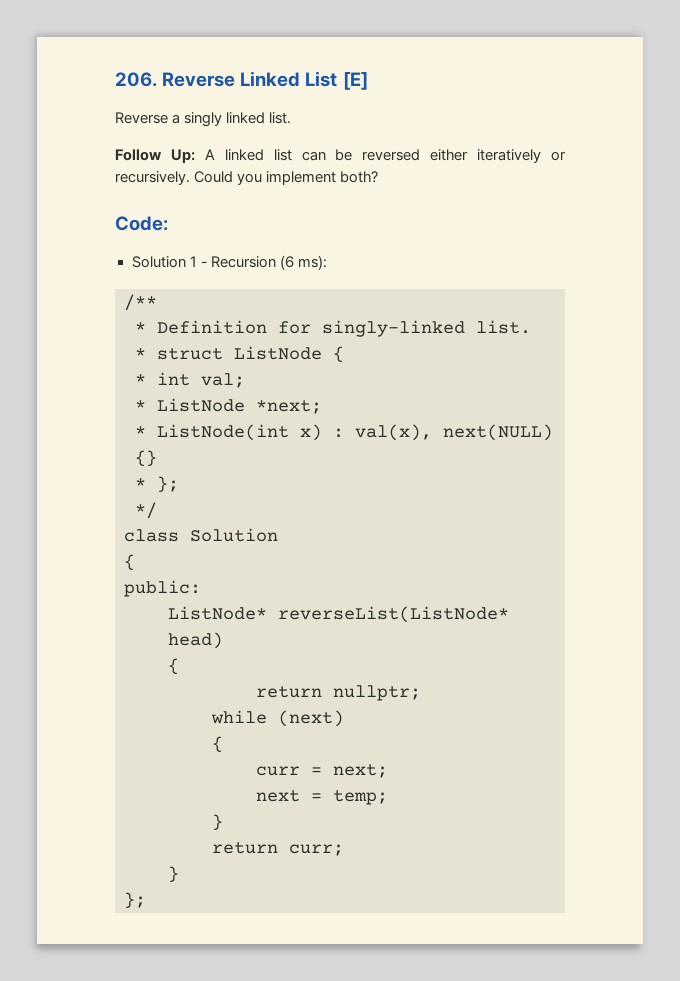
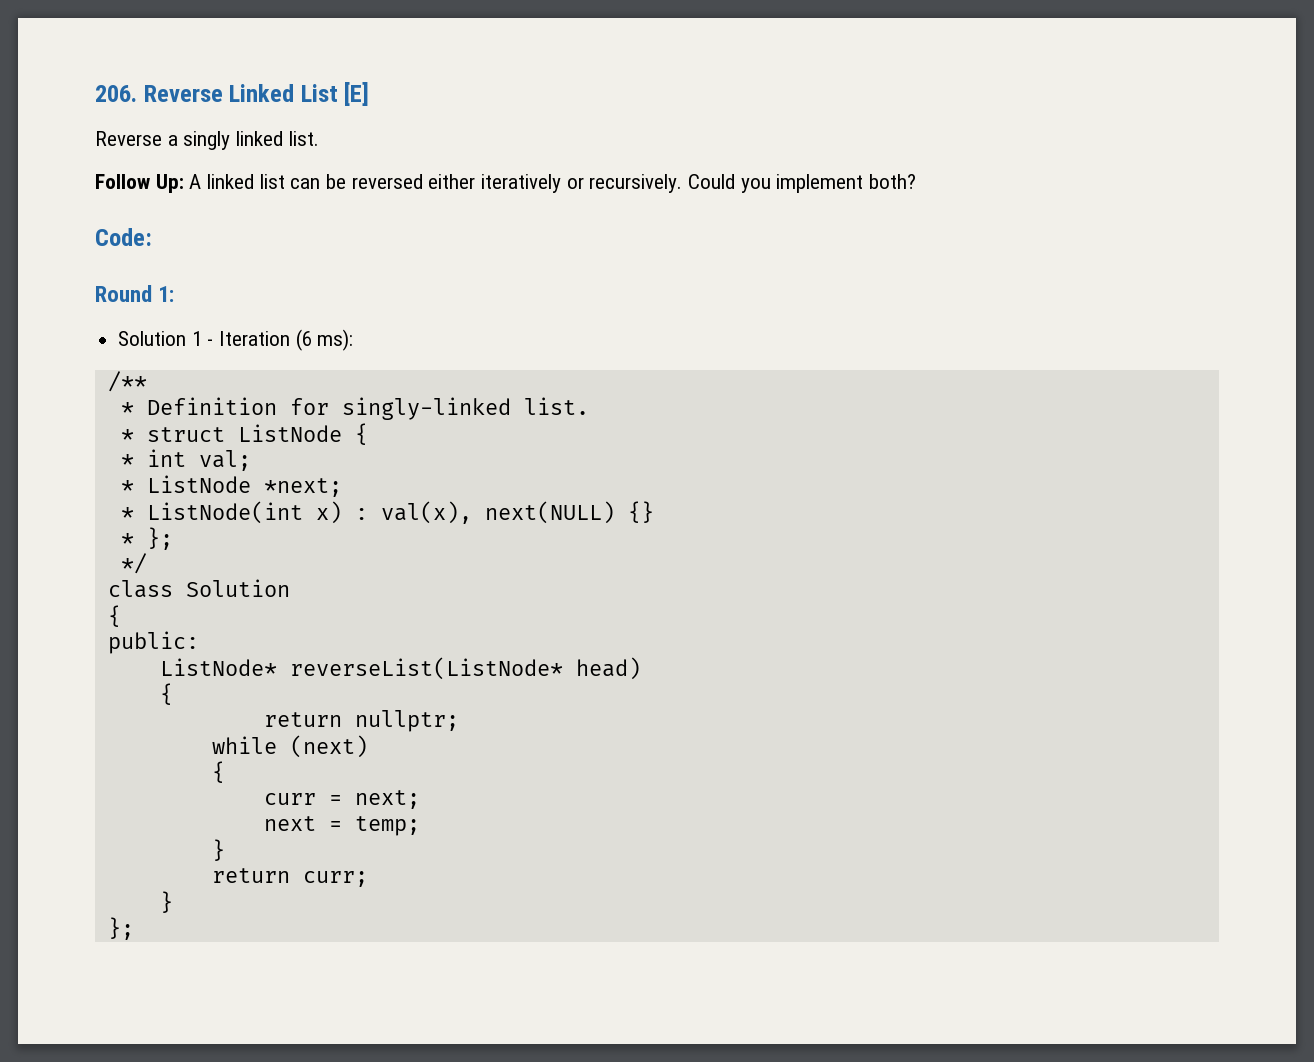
(168, 223) none -> [95,285,175,302] // Round 1:
[210,256,276,268] Recursion -> [219,331,291,346] Iteration

